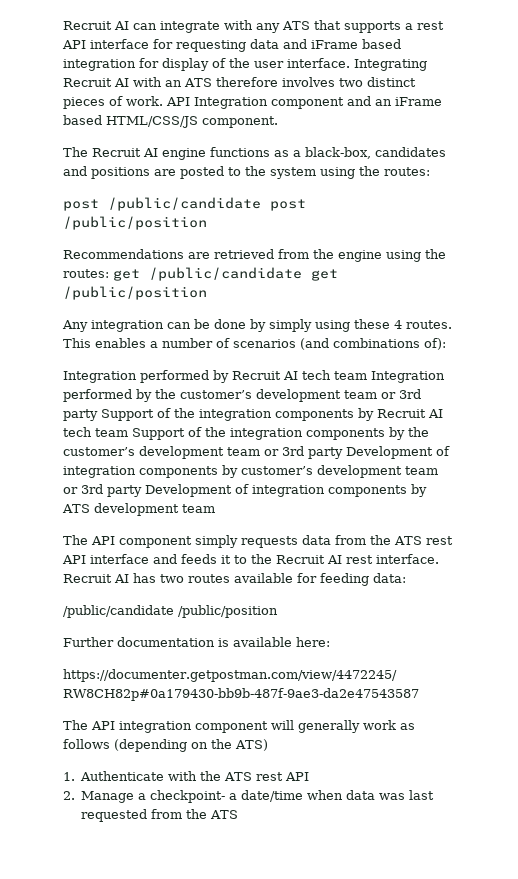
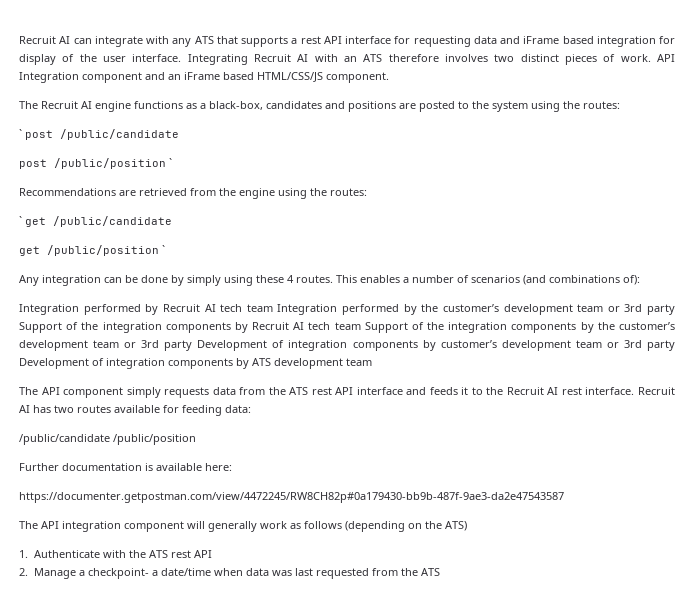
(430, 171) none -> [19,129,22,138] `
(261, 204) none -> (179, 134) //
(207, 223) none -> [169,158,172,167] `
(109, 273) none -> [19,216,22,225] // `
(302, 274) none -> (172, 221) //
(207, 293) none -> [162,245,165,254] `

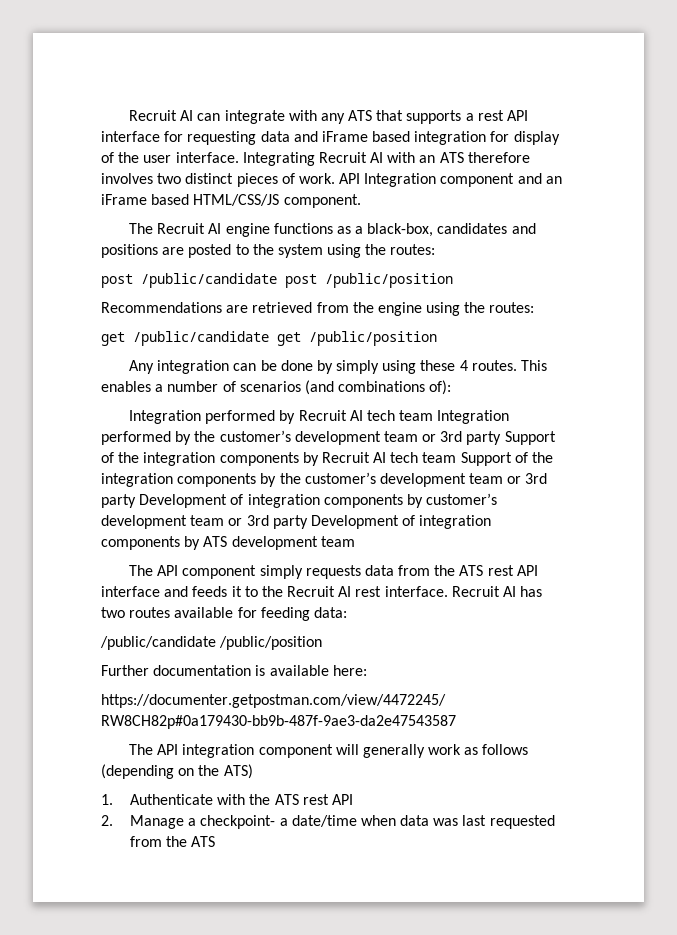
[19,129,22,138] ` -> (436, 249) none
(179, 134) // -> (277, 280) none
[169,158,172,167] ` -> (453, 280) none
[19,216,22,225] ` -> (535, 307) none
(172, 221) // -> (269, 338) none
[162,245,165,254] ` -> (437, 338) none

